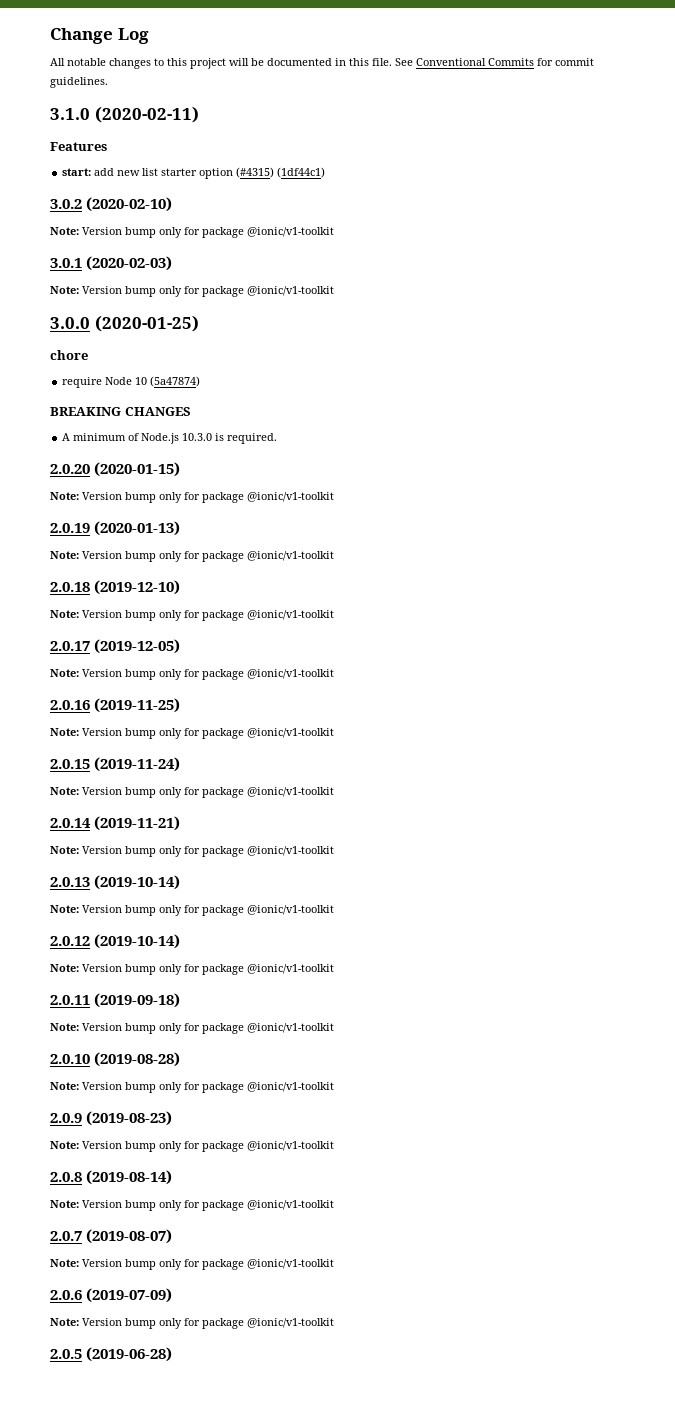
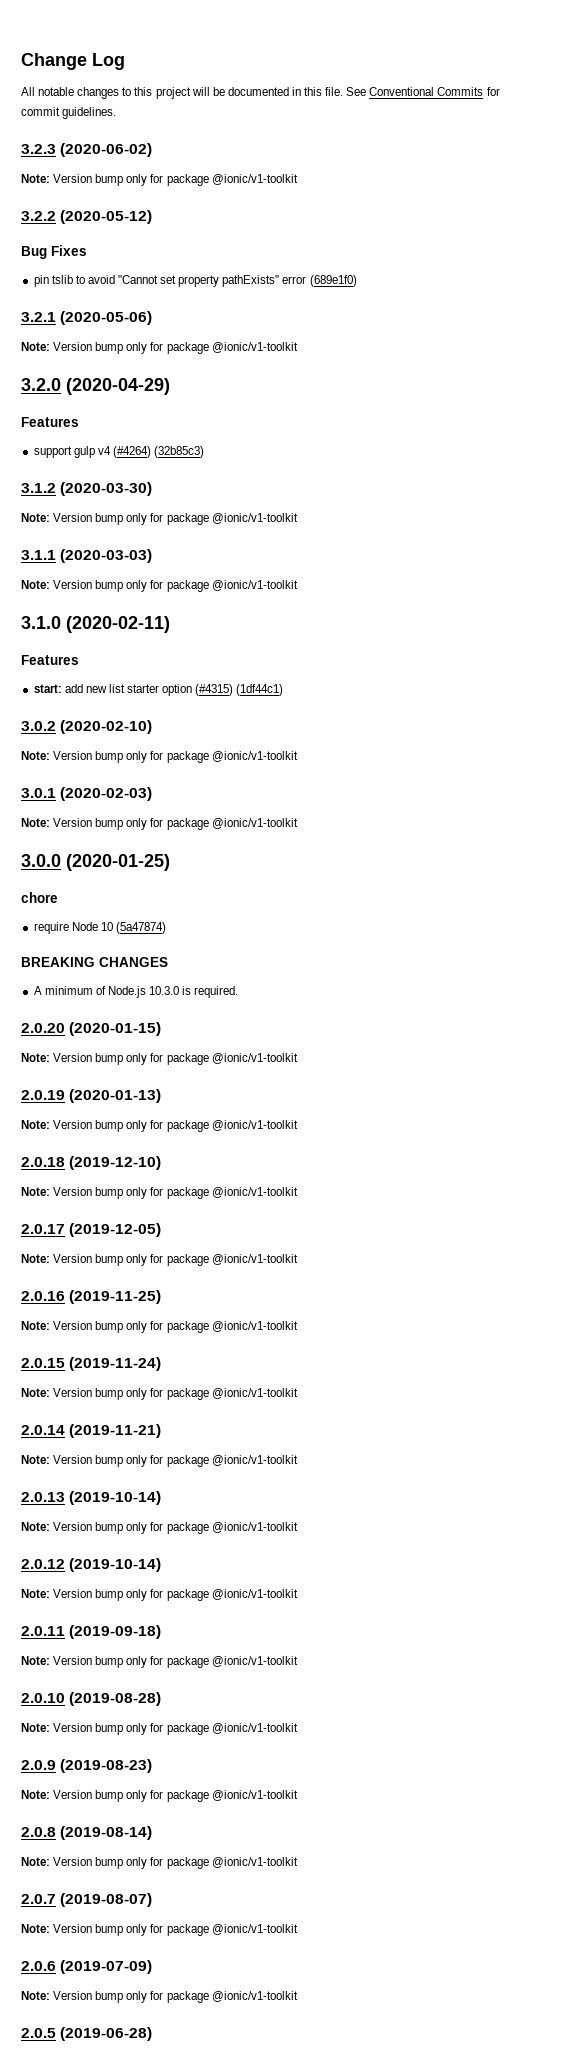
(108, 82) none -> [21,143,153,157] [21,174,298,186] [21,210,153,224] [21,245,87,259] [33,275,357,287] [21,311,153,325] [21,342,298,354] [21,378,170,395] [21,417,79,427] [33,446,205,458] [21,482,153,496] [21,513,298,525] [21,549,153,563] [21,580,298,592] // 3.2.3 (2020-06-02) // Note: Version bump only for package @ionic/v1-toolkit // 3.2.2 (2020-05-12) // Bug Fixes // pin tslib to avoid "Cannot set property pathExists" error (689e1f0) // 3.2.1 (2020-05-06) // Note: Version bump only for package @ionic/v1-toolkit // 3.2.0 (2020-04-29) // Features // support gulp v4 (#4264) (32b85c3) // 3.1.2 (2020-03-30) // Note: Version bump only for package @ionic/v1-toolkit // 3.1.1 (2020-03-03) // Note: Version bump only for package @ionic/v1-toolkit

